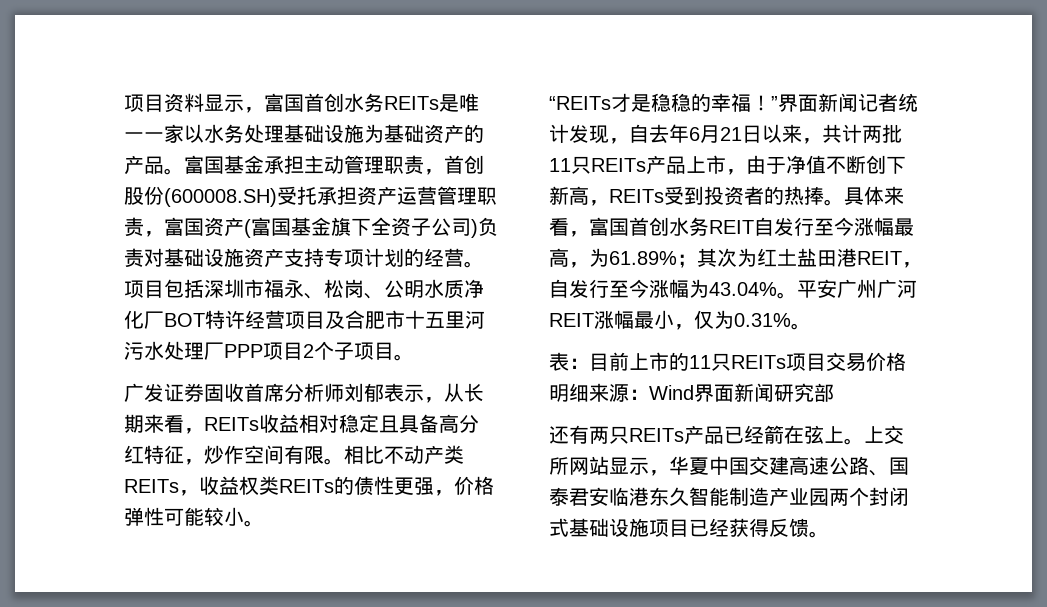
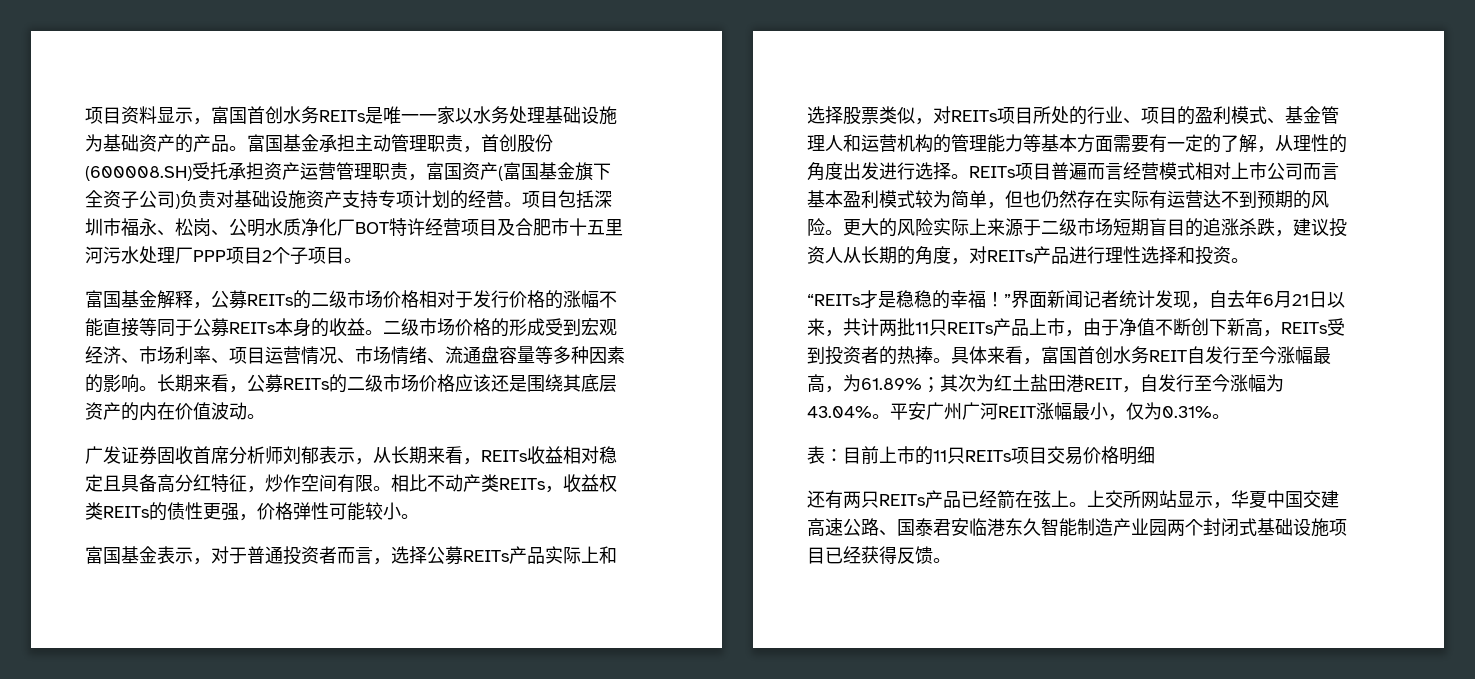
(414, 357) none -> [85,290,617,309] [85,318,617,337] [85,346,625,365] [85,374,617,393] [85,402,265,421] // 富国基金解释，公募REITs的二级市场价格相对于发行价格的涨幅不能直接等同于公募REITs本身的收益。二级市场价格的形成受到宏观经济、市场利率、项目运营情况、市场情绪、流通盘容量等多种因素的影响。长期来看，公募REITs的二级市场价格应该还是围绕其底层资产的内在价值波动。
(264, 523) none -> [85,546,617,565] [807,106,1339,125] [807,134,1347,153] [807,162,1339,181] [807,190,1329,209] [807,218,1347,237] [807,246,1249,265] // 富国基金表示，对于普通投资者而言，选择公募REITs产品实际上和选择股票类似，对REITs项目所处的行业、项目的盈利模式、基金管理人和运营机构的管理能力等基本方面需要有一定的了解，从理性的角度出发进行选择。REITs项目普遍而言经营模式相对上市公司而言基本盈利模式较为简单，但也仍然存在实际有运营达不到预期的风险。更大的风险实际上来源于二级市场短期盲目的追涨杀跌，建议投资人从长期的角度，对REITs产品进行理性选择和投资。
[589,383,834,402] 来源：Wind界面新闻研究部 -> (1155, 455) none

